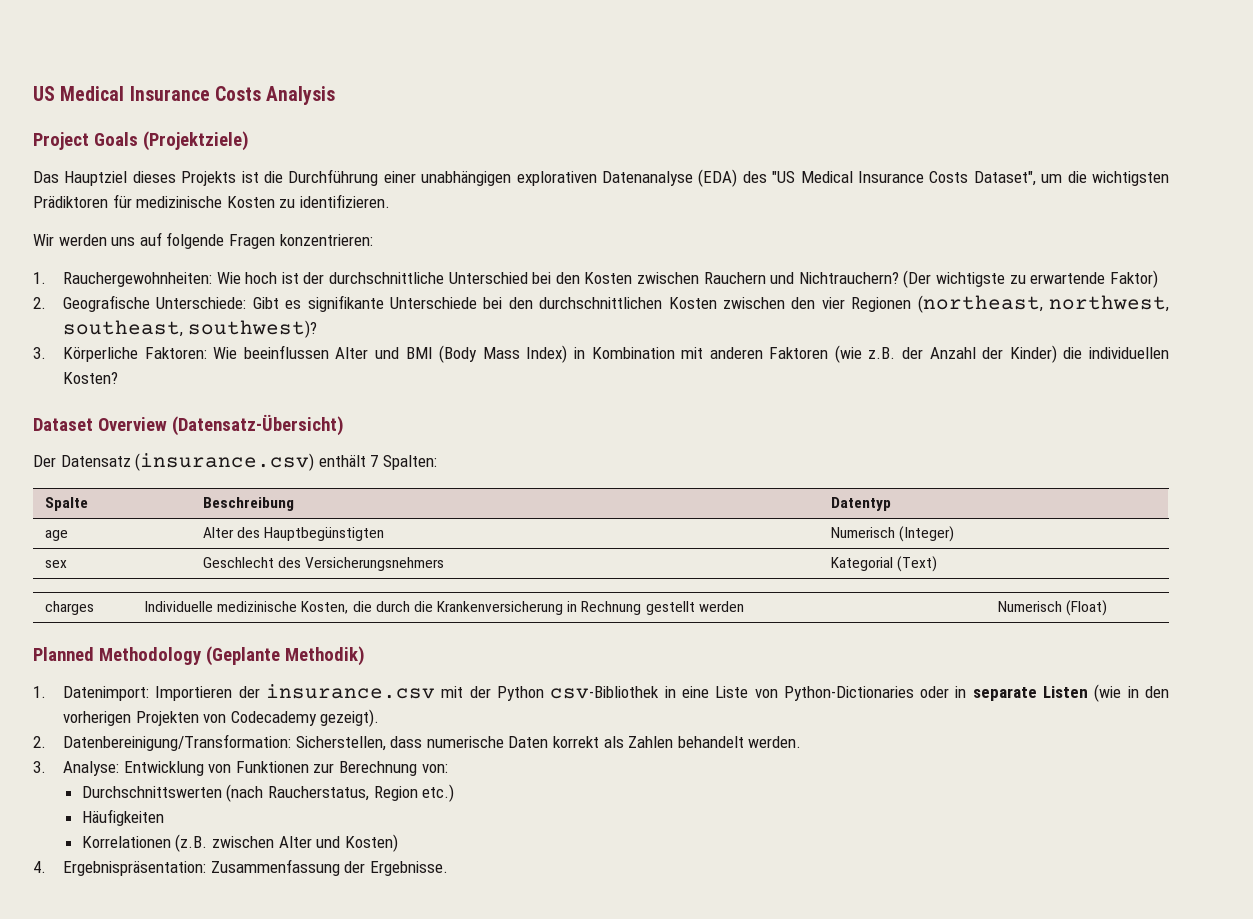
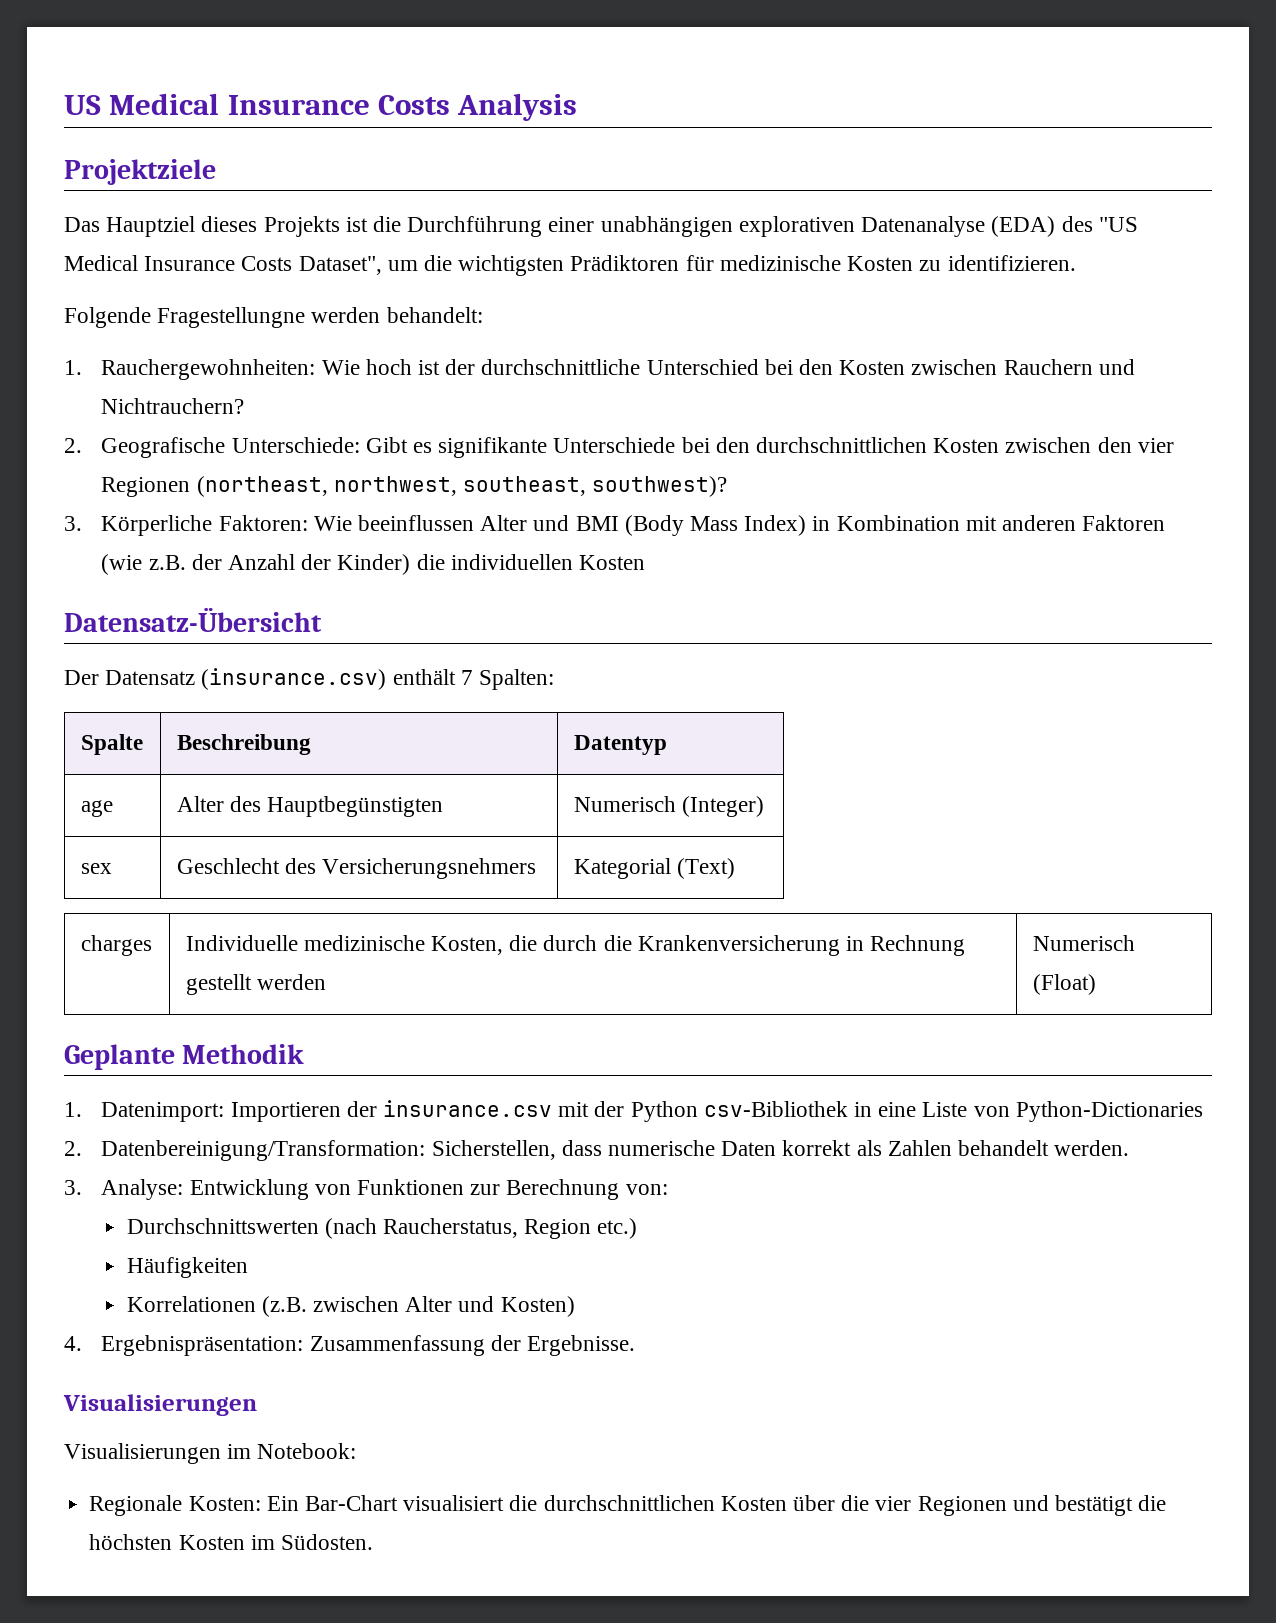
[33,131,249,151] Project Goals (Projektziele) -> [64,159,216,185] Projektziele
[33,232,373,249] Wir werden uns auf folgende Fragen konzentrieren: -> [64,307,483,328] Folgende Fragestellungne werden behandelt:
[903,270,1158,288] (Der wichtigste zu erwartende Faktor) -> (245, 406) none
[63,372,119,384] [33,414,344,436] Kosten? // Dataset Overview (Datensatz-Übersicht) -> [579,555,646,570] [64,608,322,632] Kosten // Datensatz-Übersicht
[33,646,365,666] Planned Methodology (Geplante Methodik) -> [64,1044,305,1070] Geplante Methodik
[920,684,1169,702] [63,709,380,727] oder in separate Listen (wie in den vorherigen Projekten von Codecademy gezeigt). -> (1203, 1111) none
(448, 868) none -> [63,1394,257,1416] [64,1443,357,1464] [89,1495,1167,1516] [89,1534,373,1550] // Visualisierungen // Visualisierungen im Notebook: // Regionale Kosten: Ein Bar-Chart visualisiert die durchschnittlichen Kosten über die vier Regionen und bestätigt die höchsten Kosten im Südosten.

